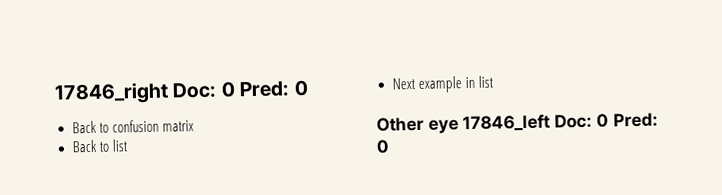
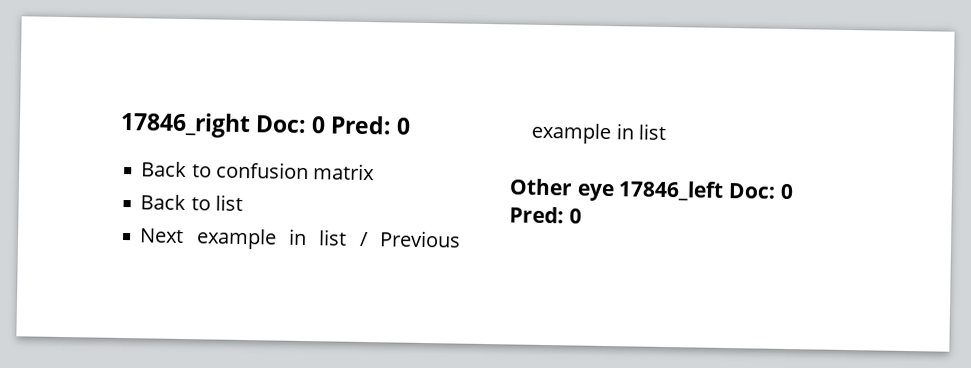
(494, 81) none -> [358,230,461,248] [531,122,667,145] / Previous example in list

